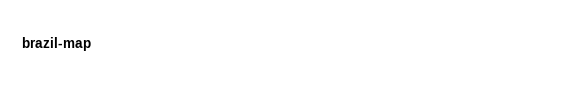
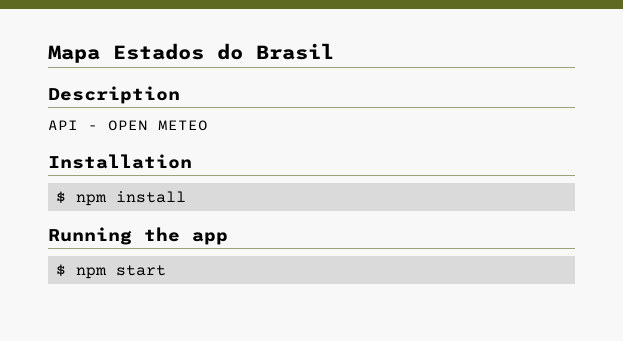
[22,37,91,51] brazil-map -> [48,43,334,63] [48,86,180,104] [48,120,208,131] [48,154,192,169] [56,191,187,206] [48,227,228,245] [56,264,167,279] Mapa Estados do Brasil // Description // API - OPEN METEO // Installation // $ npm install // Running the app // $ npm start

